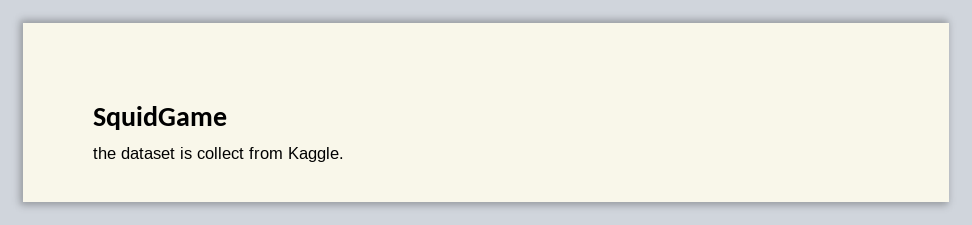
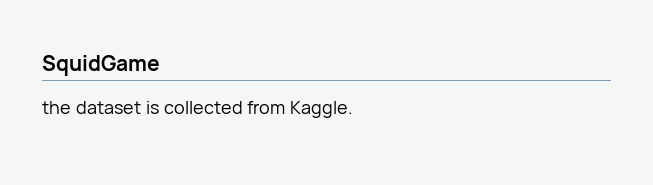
[197,147,244,159] collect -> [163,101,243,114] collected

